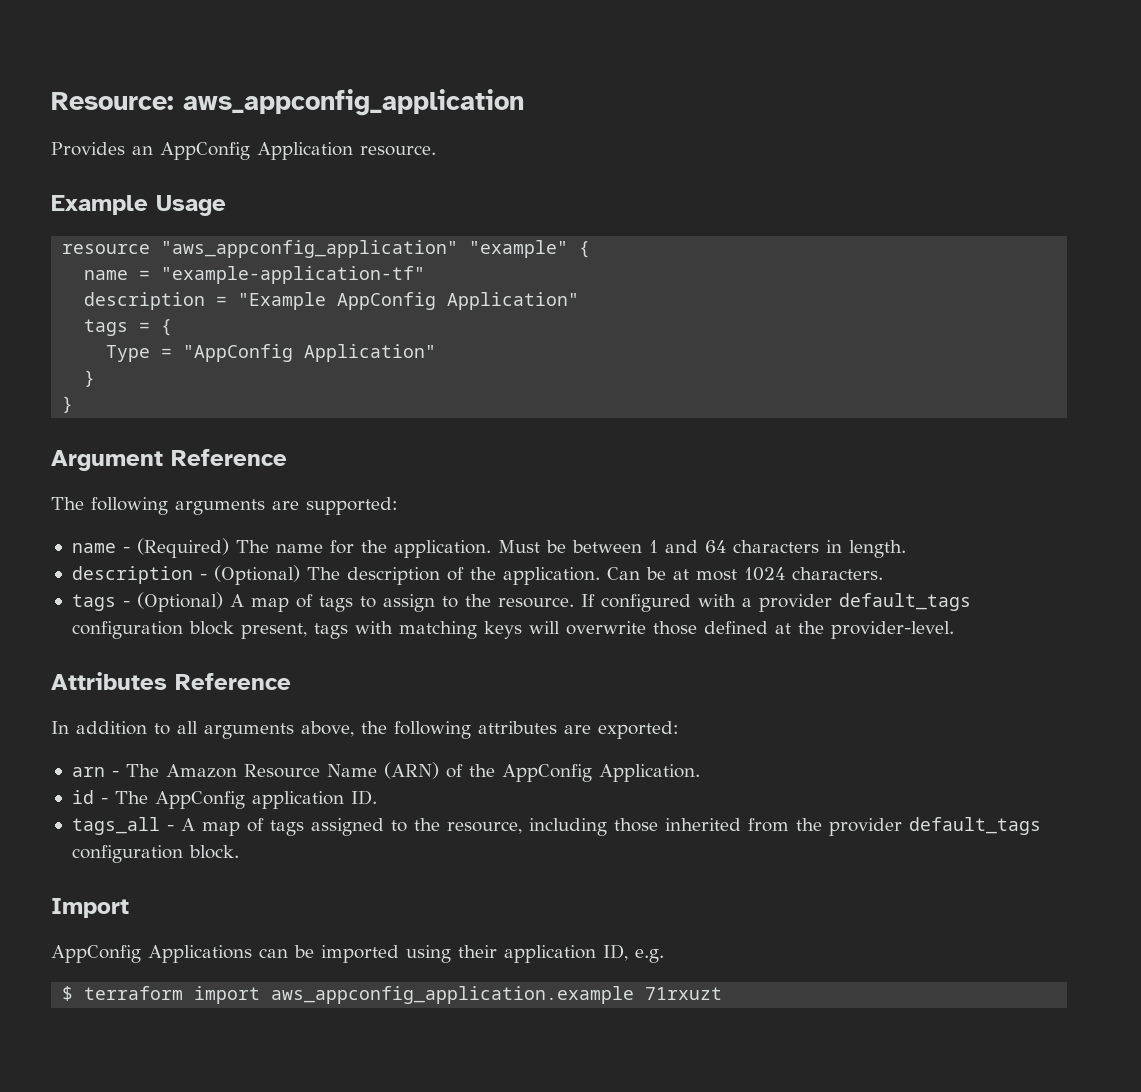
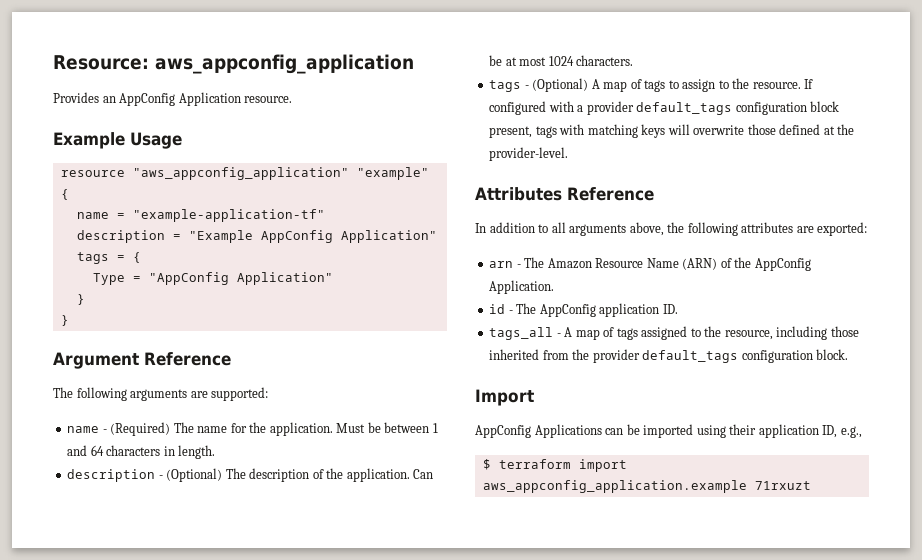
[635,949,664,963] e.g. -> [840,426,862,438] e.g.,

